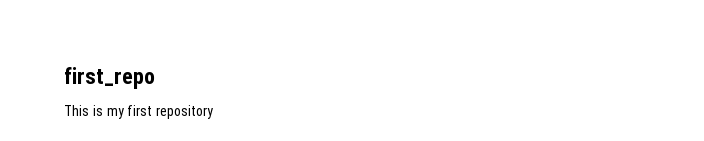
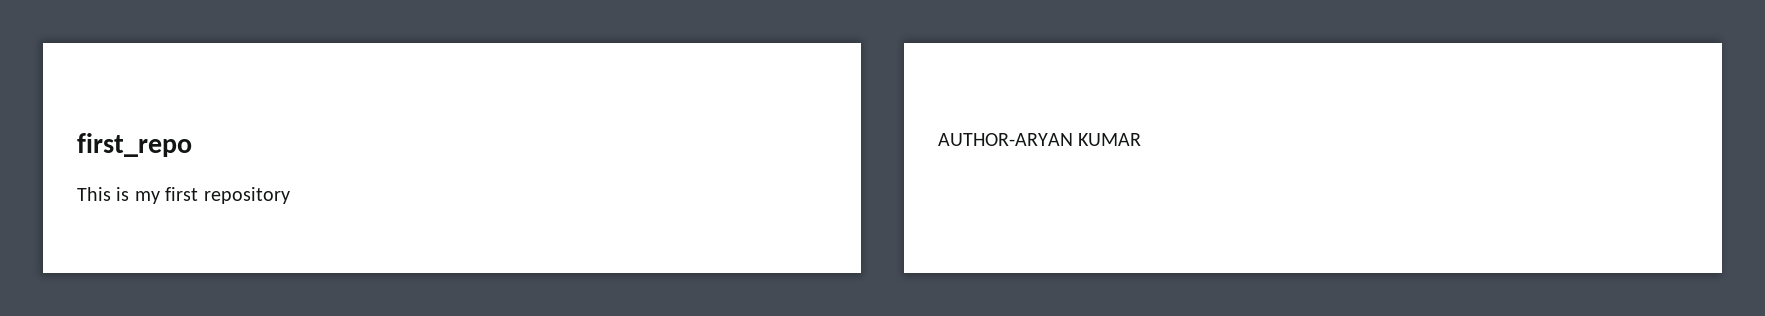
(214, 112) none -> [938,133,1142,146] // AUTHOR-ARYAN KUMAR

